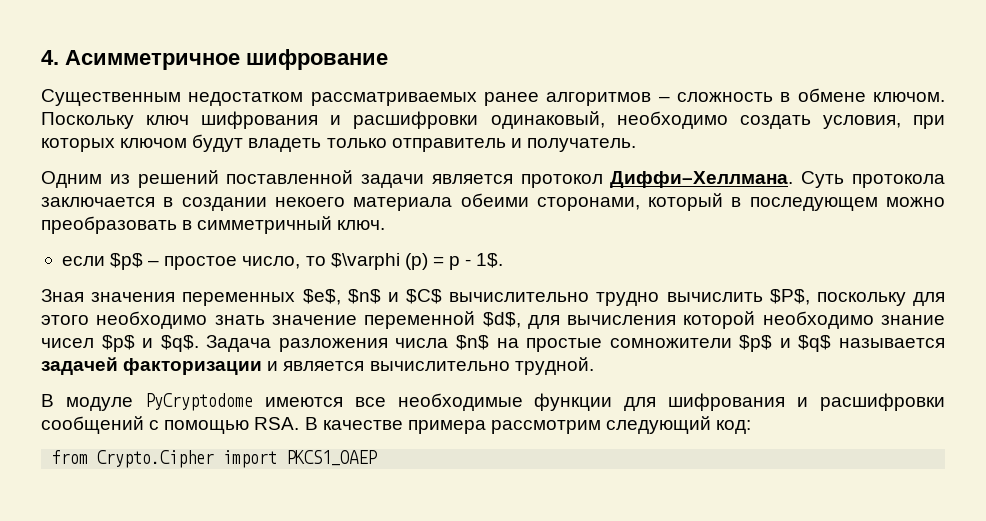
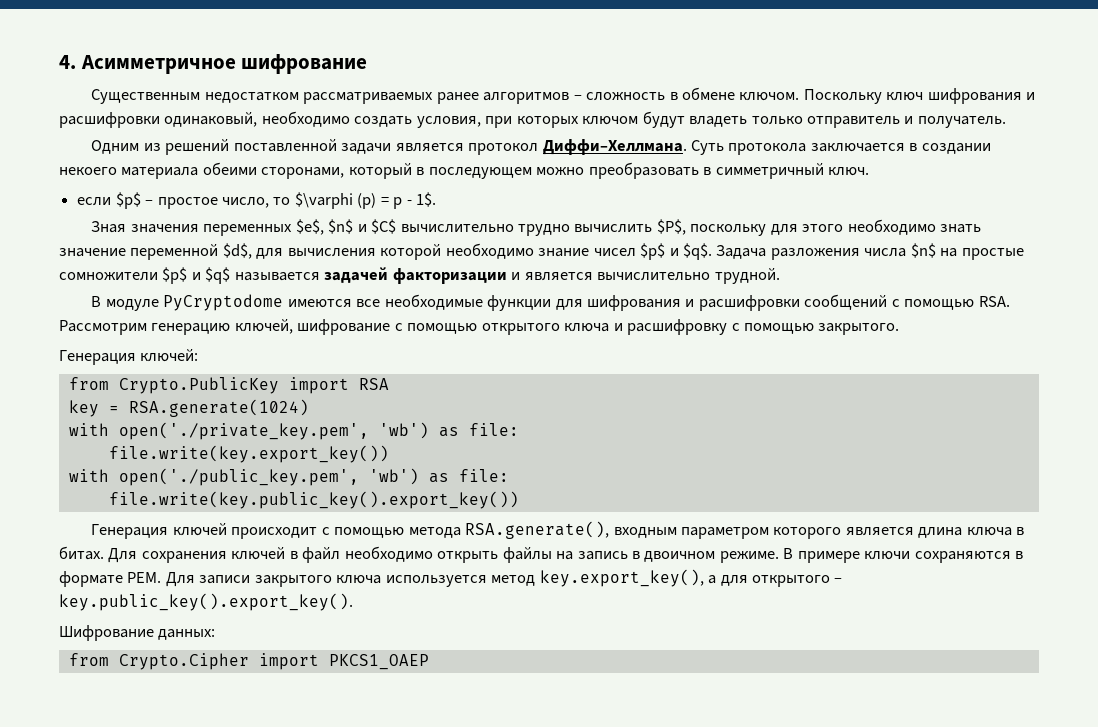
[304,416,752,434] В качестве примера рассмотрим следующий код: -> [59,319,900,335] [59,349,199,365] [68,377,389,394] [68,399,309,417] [68,422,519,440] [108,445,389,463] [68,468,509,486] [108,491,519,509] [91,521,1025,539] [59,546,1024,563] [59,569,843,587] [59,593,353,611] [59,625,216,641] Рассмотрим генерацию ключей, шифрование с помощью открытого ключа и расшифровку с помощью закрытого. // Генерация ключей: // from Crypto.PublicKey import RSA // key = RSA.generate(1024) // with open('./private_key.pem', 'wb') as file: // file.write(key.export_key()) // with open('./public_key.pem', 'wb') as file: // file.write(key.public_key().export_key()) // Генерация ключей происходит с помощью метода RSA.generate(), входным параметром которого является длина ключа в битах. Для сохранения ключей в файл необходимо открыть файлы на запись в двоичном режиме. В примере ключи сохраняются в формате PEM. Для записи закрытого ключа используется метод key.export_key(), а для открытого – key.public_key().export_key(). // Шифрование данных:

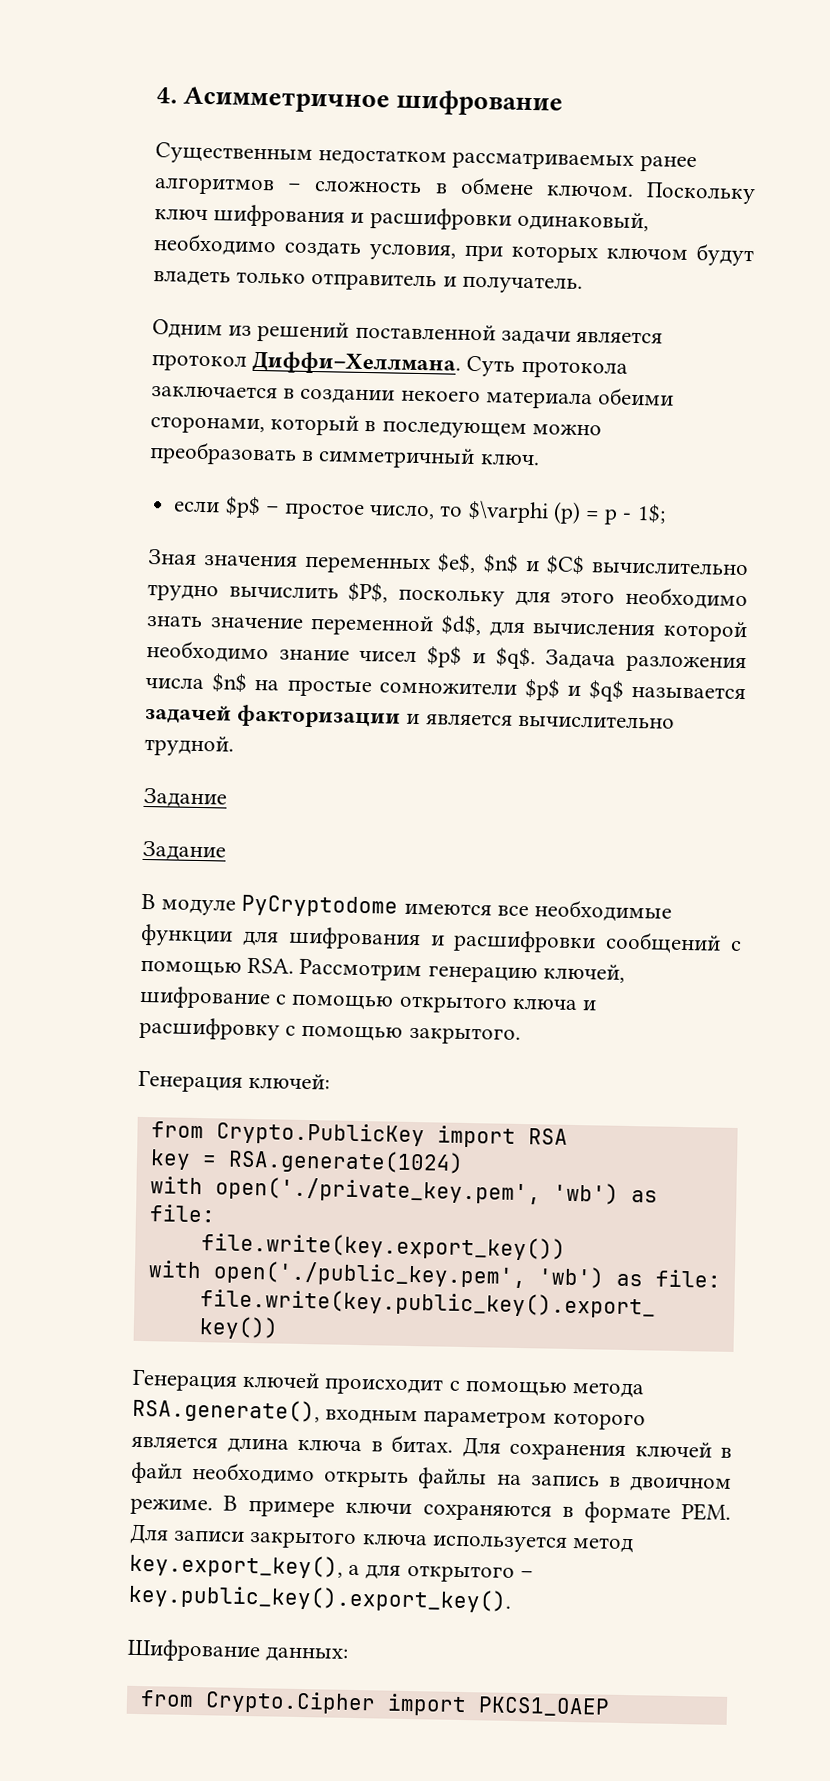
[416,192,437,207] 1$. -> [636,504,666,524] 1$;
(780, 276) none -> [143,787,227,809] [142,840,226,862] // Задание // Задание

